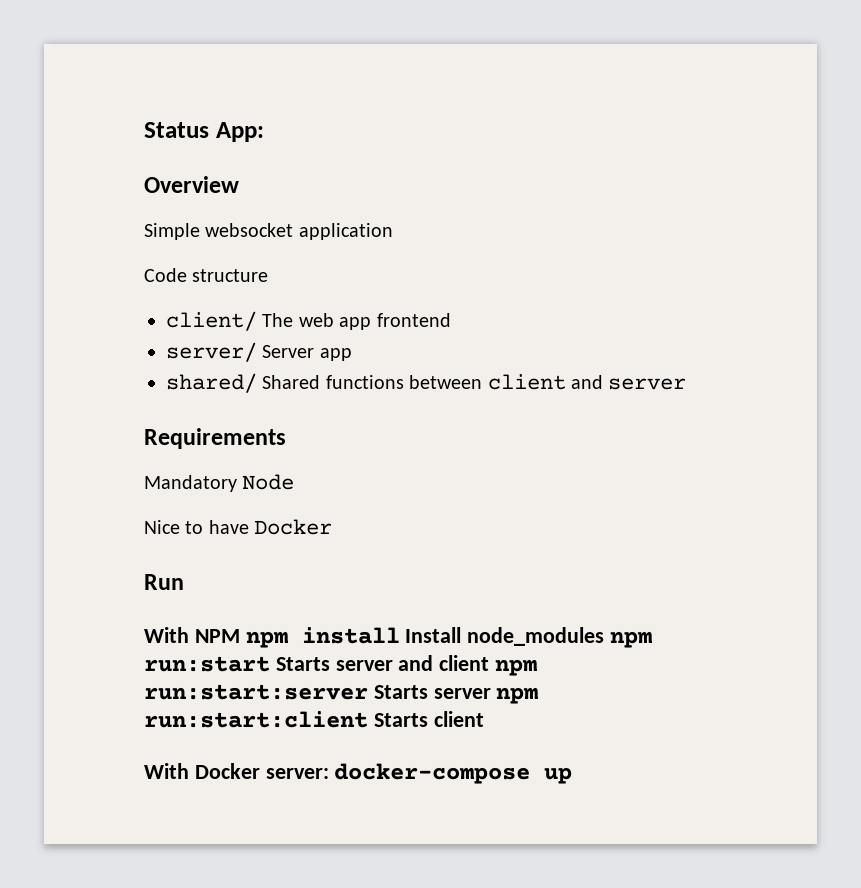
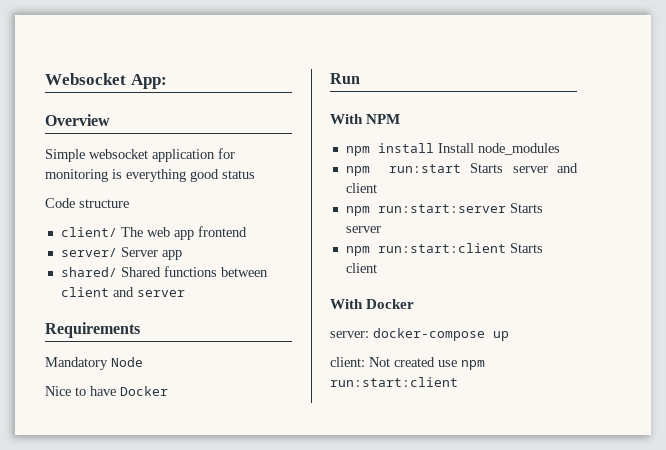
[144,122,209,138] Status -> [45,73,126,85] Websocket
(393, 231) none -> [218,148,235,159] [45,169,255,182] for monitoring is everything good status
(240, 636) none -> (401, 119) //
(605, 636) none -> (560, 149) //
(490, 663) none -> (377, 188) //
(491, 693) none -> (381, 229) //
(260, 771) none -> (415, 304) //
(573, 775) none -> [330,357,485,370] [330,377,458,387] // client: Not created use npm run:start:client

